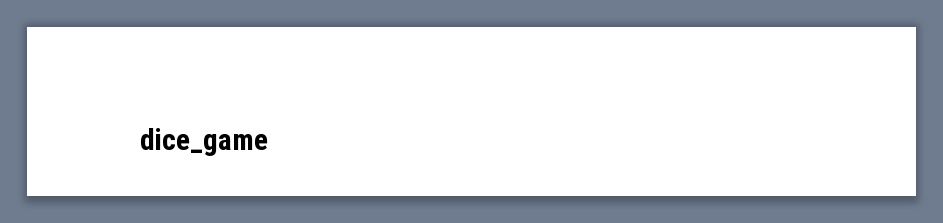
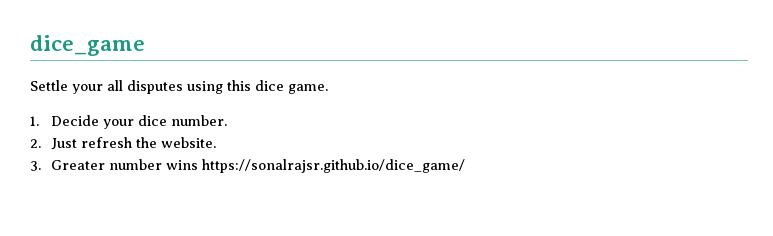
(268, 142) none -> [30,80,328,94] [30,115,227,129] [30,137,216,150] [30,159,465,173] // Settle your all disputes using this dice game. // 1. Decide your dice number. // 2. Just refresh the website. // 3. Greater number wins https://sonalrajsr.github.io/dice_game/

